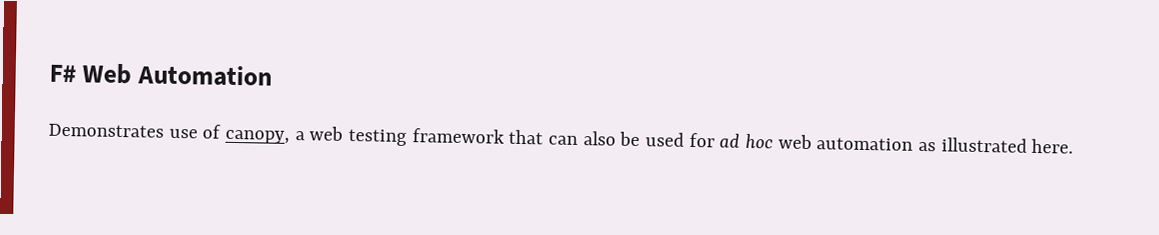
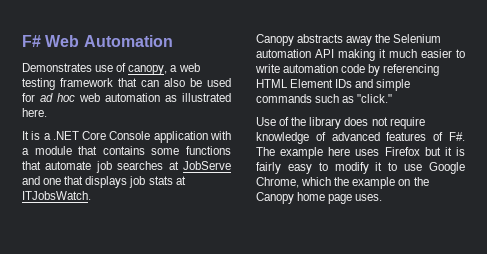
(1074, 146) none -> [22,131,231,143] [22,146,231,155] [22,161,232,173] [22,176,186,188] [22,191,91,200] [256,34,442,46] [256,49,465,61] [255,64,440,76] [256,79,411,91] [256,94,393,103] [256,117,425,129] [256,132,465,144] [256,147,465,159] [256,162,465,174] [256,177,429,189] [256,192,383,204] // It is a .NET Core Console application with a module that contains some functions that automate job searches at JobServe and one that displays job stats at ITJobsWatch. // Canopy abstracts away the Selenium automation API making it much easier to write automation code by referencing HTML Element IDs and simple commands such as "click." // Use of the library does not require knowledge of advanced features of F#. The example here uses Firefox but it is fairly easy to modify it to use Google Chrome, which the example on the Canopy home page uses.

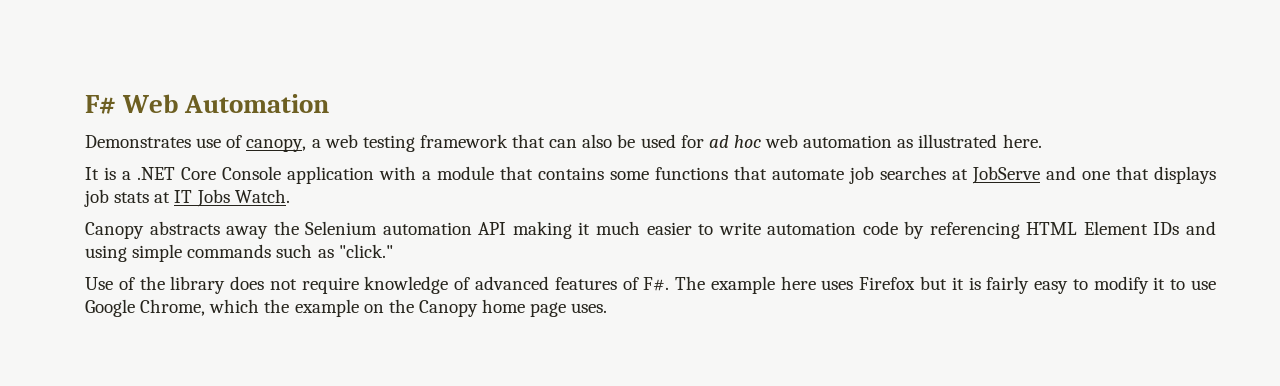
[22,191,91,200] ITJobsWatch. -> [174,189,290,207] IT Jobs Watch.
(374, 83) none -> [85,245,127,262] using

